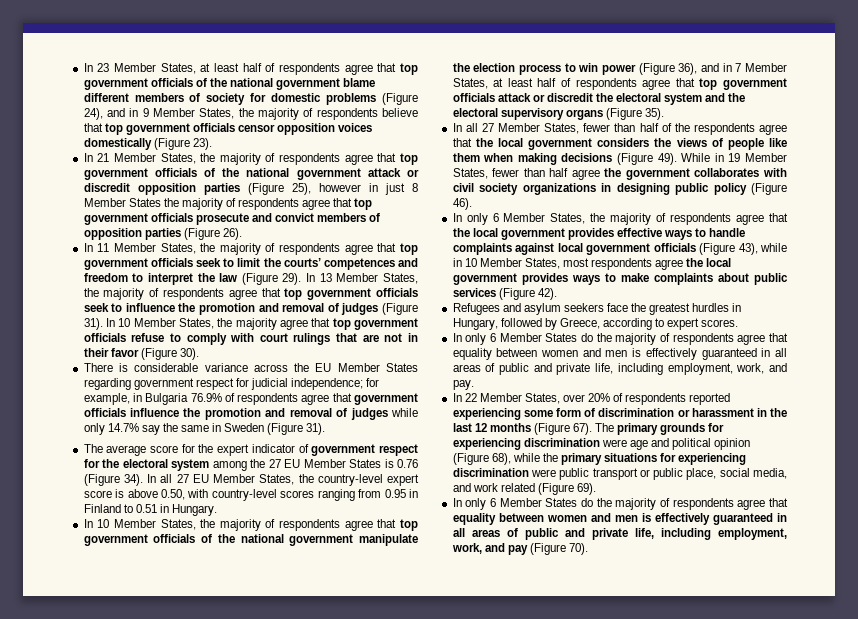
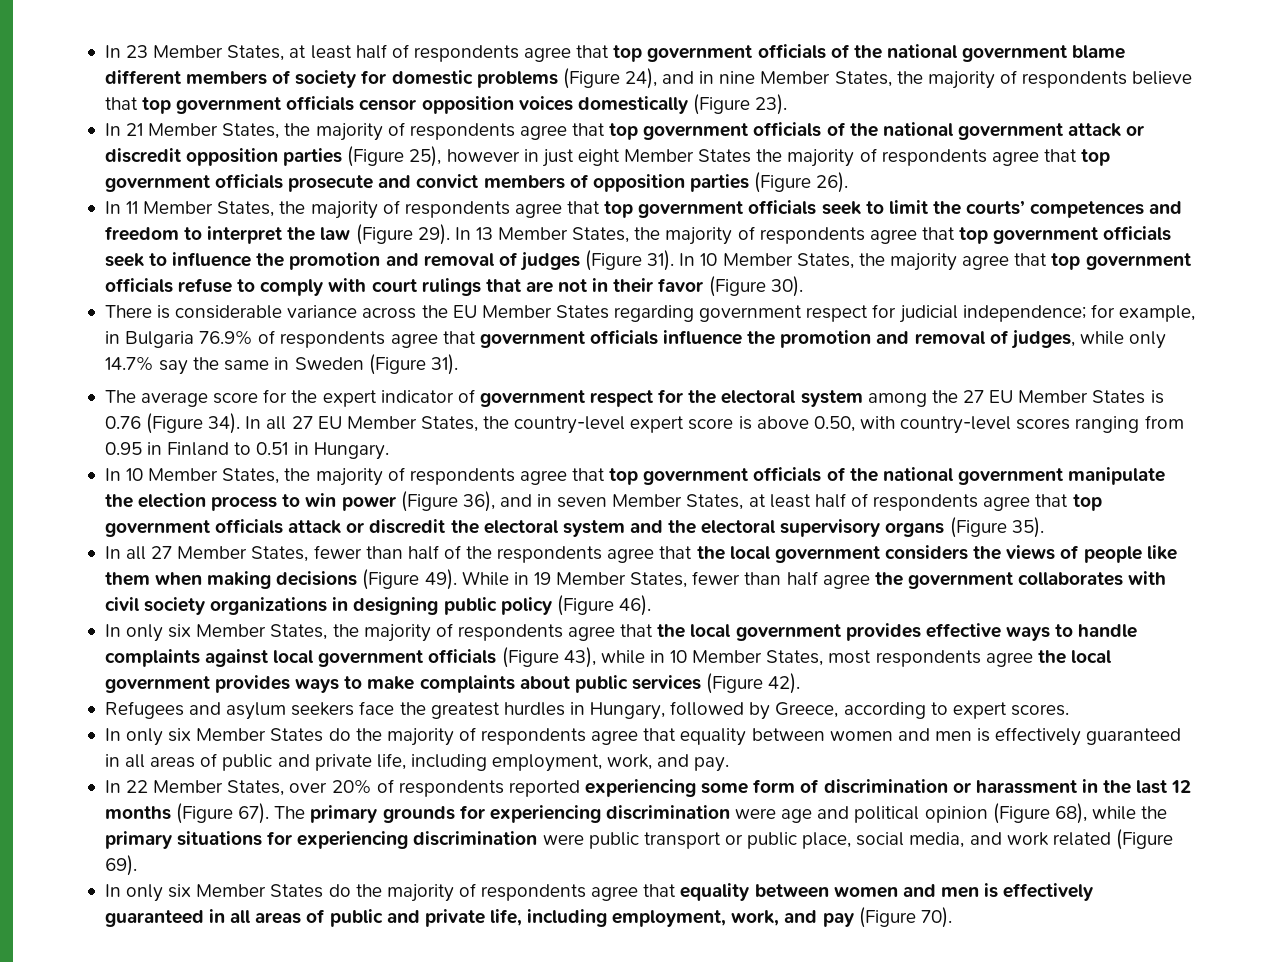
[142,108,149,117] 9 -> [719,71,756,84] nine
[411,183,418,192] 8 -> [577,149,620,166] eight
[350,408,388,420] judges -> [1010,330,1075,349] judges,
[735,63,742,72] 7 -> [557,497,608,508] seven
[492,213,499,222] 6 -> [168,624,192,638] six
[489,333,496,342] 6 -> [168,728,192,742] six
[489,498,496,507] 6 -> [168,884,192,898] six

